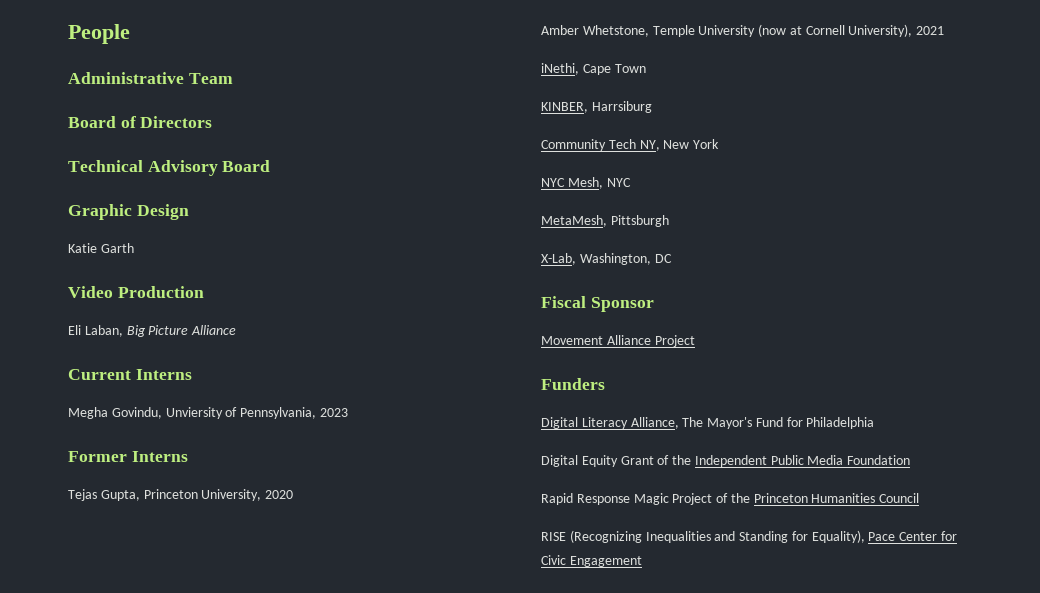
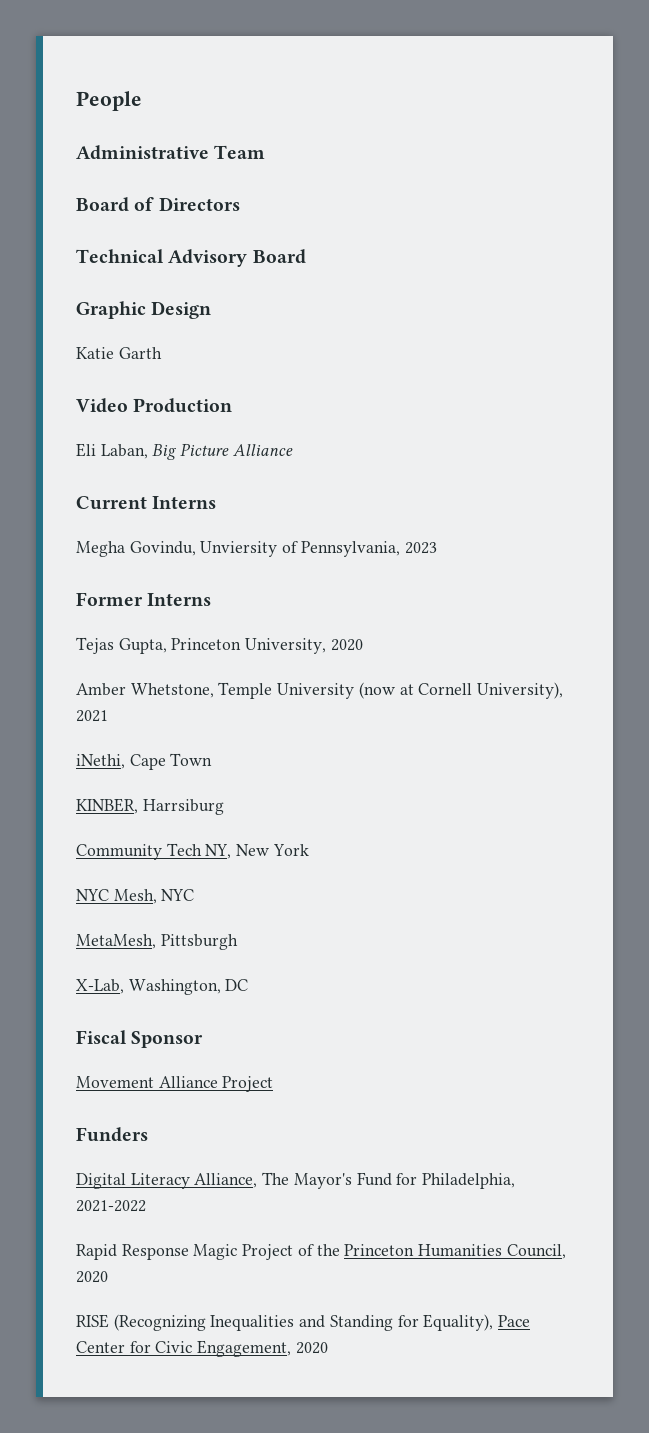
[806,417,875,429] [541,455,911,467] Philadelphia // Digital Equity Grant of the Independent Public Media Foundation -> [422,1173,516,1189] [76,1200,146,1212] Philadelphia, 2021-2022
[879,493,920,503] Council -> [506,1244,566,1259] [76,1271,108,1283] Council, 2020
[569,556,642,567] Engagement -> [197,1340,328,1357] Engagement, 2020

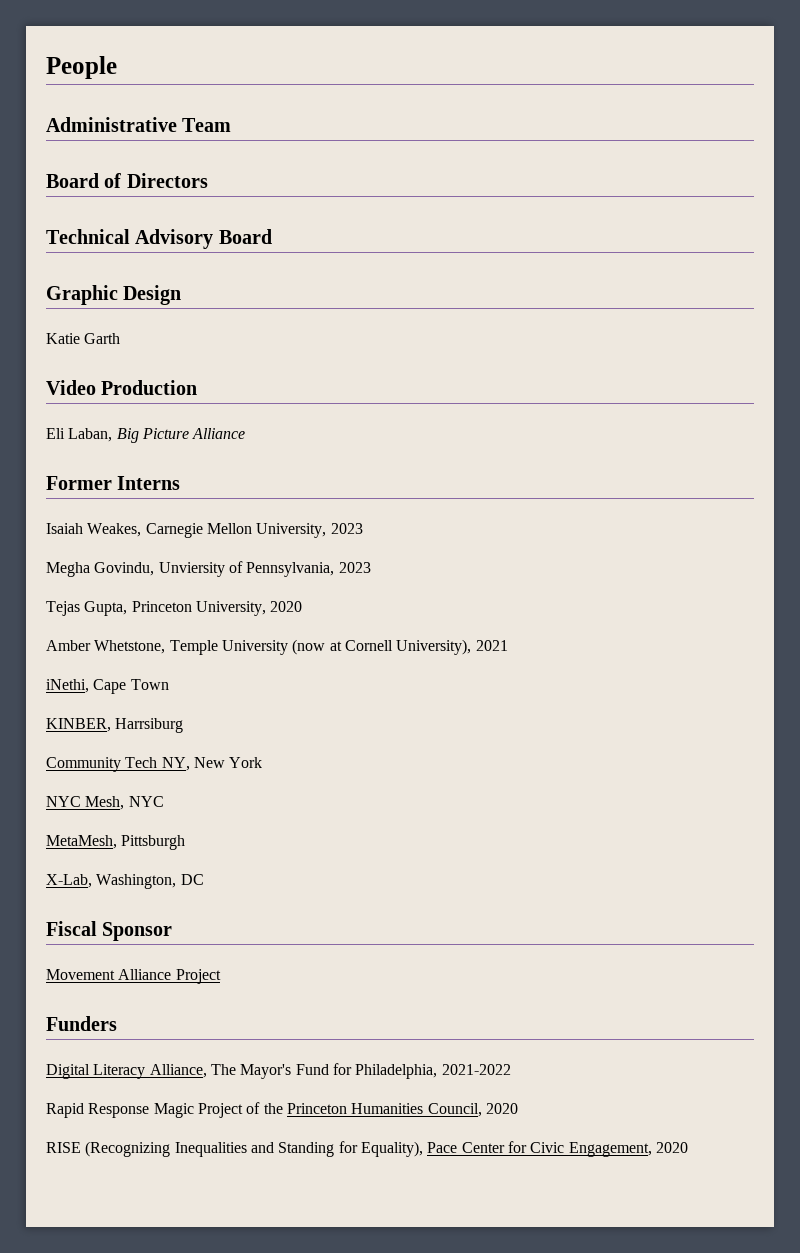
[76,496,217,510] Current Interns -> [46,476,181,490] [46,523,363,538] Former Interns // Isaiah Weakes, Carnegie Mellon University, 2023
[76,592,212,606] // Former Interns -> (371, 567) none

